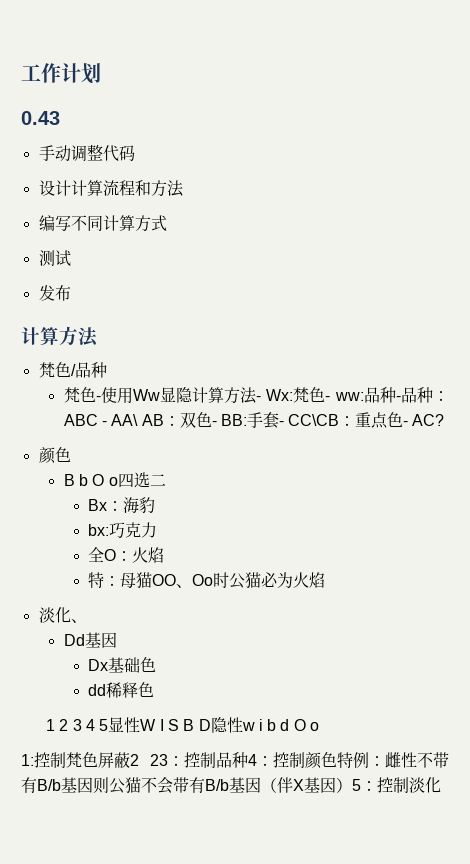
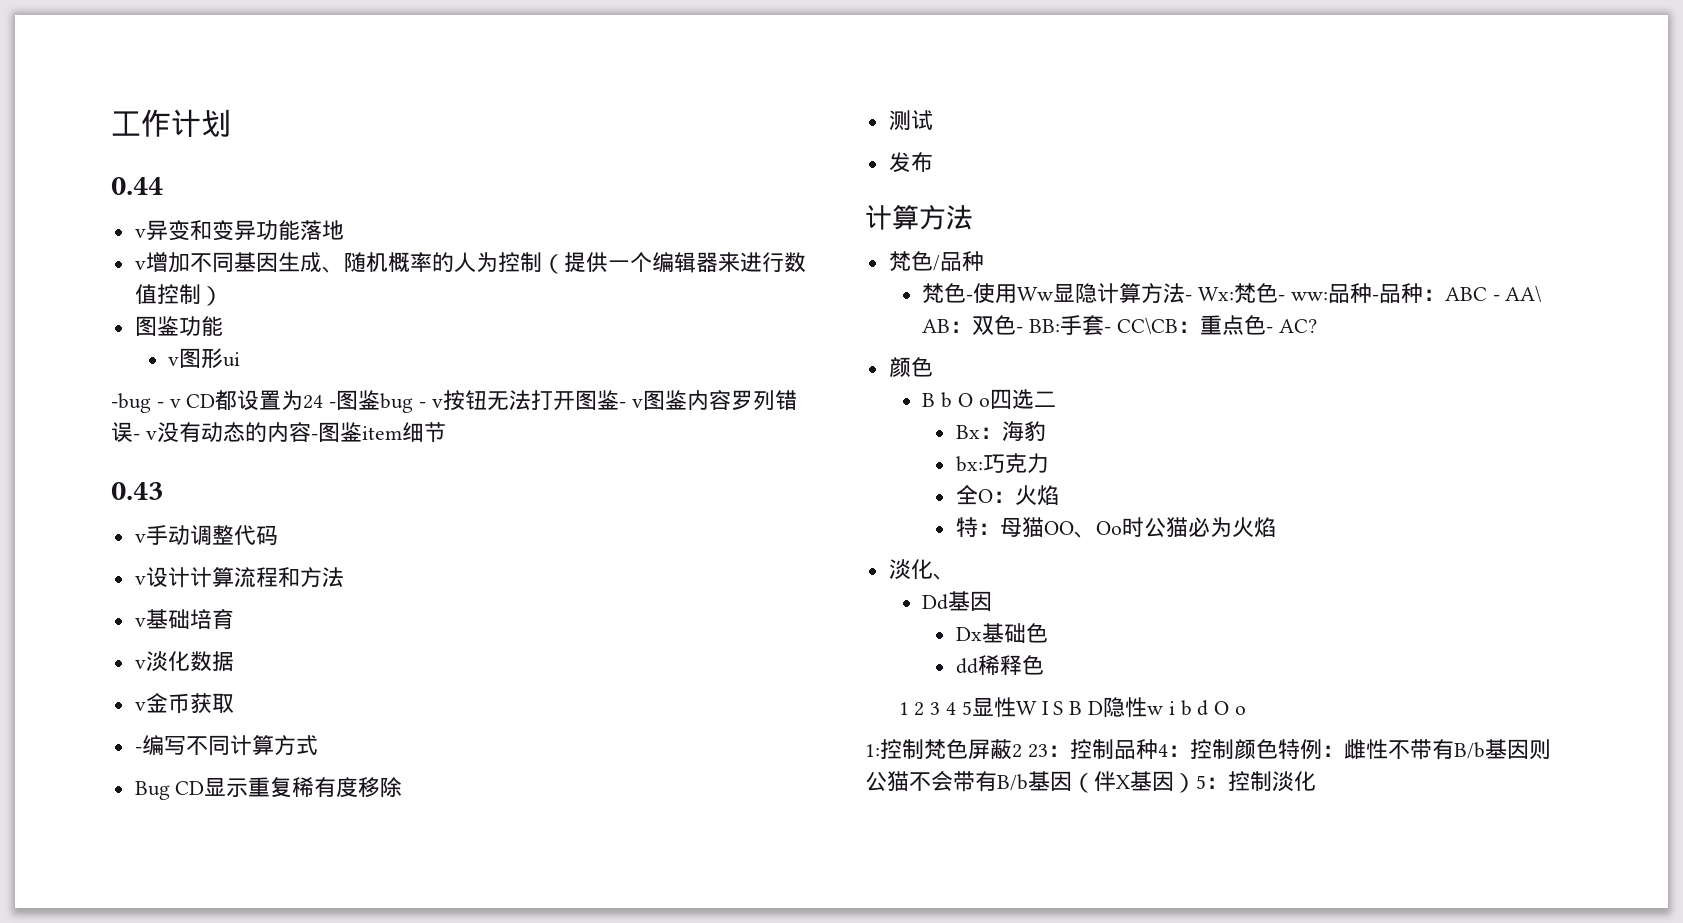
(101, 73) none -> [111,177,163,195] [134,220,344,241] [134,252,806,274] [134,284,223,306] [134,316,223,336] [168,348,241,368] [111,390,797,413] [111,422,446,443] // 0.44 // v异变和变异功能落地 // v增加不同基因生成、随机概率的人为控制（提供一个编辑器来进行数值控制） // 图鉴功能 // v图形ui // -bug - v CD都设置为24 -图鉴bug - v按钮无法打开图鉴- v图鉴内容罗列错误- v没有动态的内容-图鉴item细节
(60, 118) none -> [134,534,146,543] v
(135, 153) none -> [134,576,146,585] v
[38,215,167,232] 编写不同计算方式 -> [134,609,234,629] [134,651,234,672] [134,693,234,714] [134,735,318,756] [134,777,403,800] v基础培育 // v淡化数据 // v金币获取 // -编写不同计算方式 // Bug CD显示重复稀有度移除

